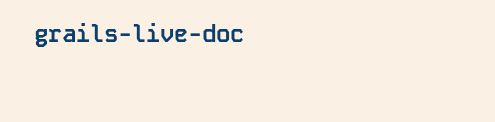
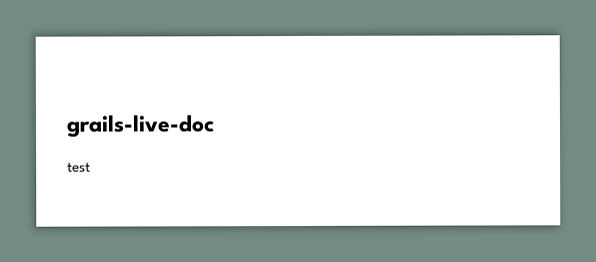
(244, 35) none -> [67,162,91,173] // test

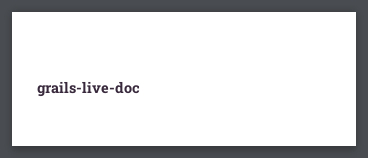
[67,162,91,173] // test -> (140, 89) none

